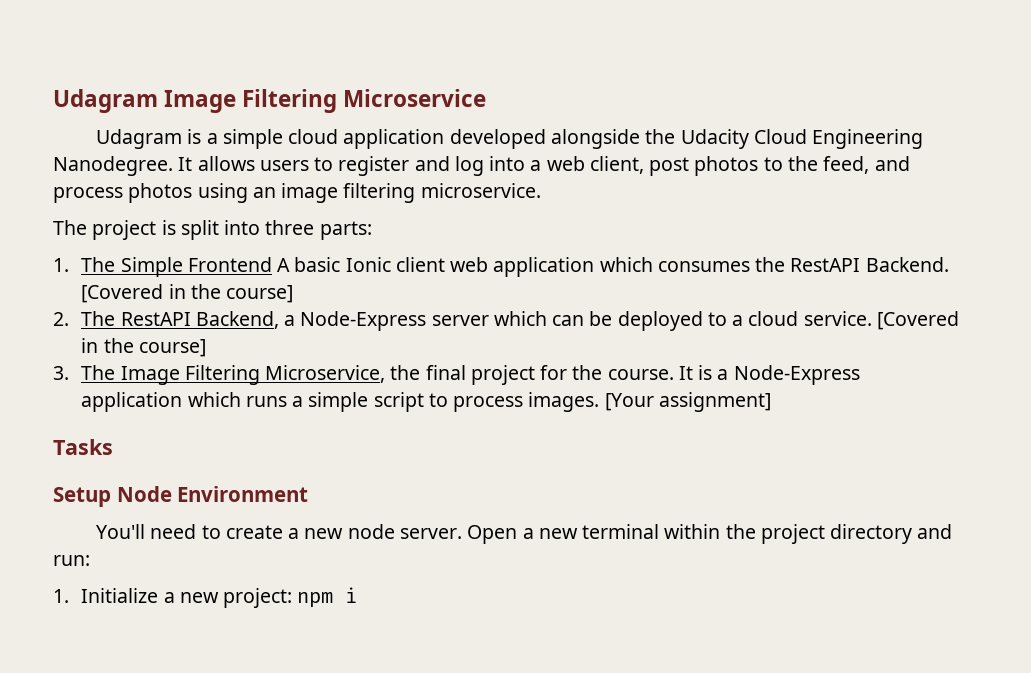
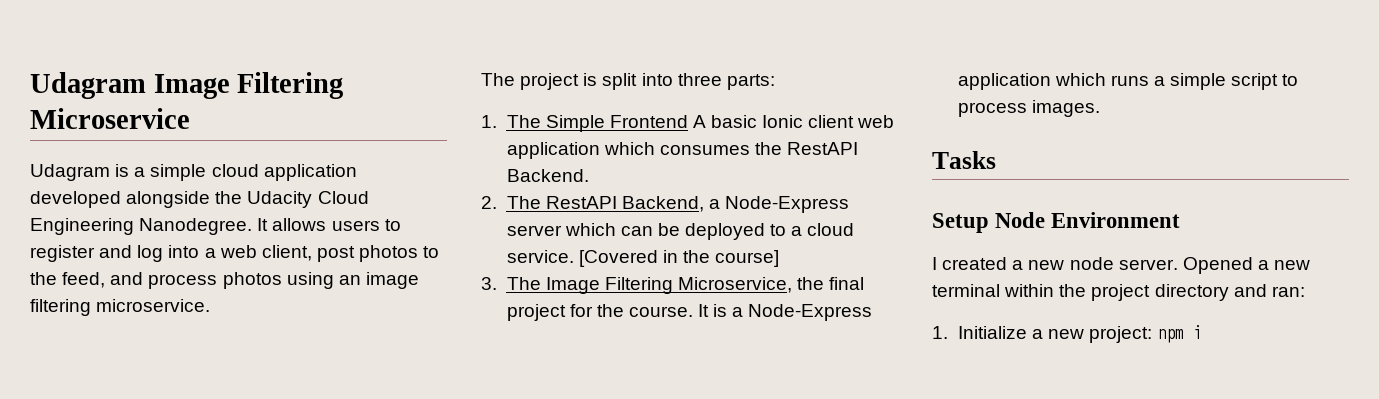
[81,284,294,303] [Covered in the course] -> (589, 175) none
[604,392,771,412] [Your assignment] -> (1100, 108) none
[96,524,283,539] You'll need to create -> [932,257,1008,270] I created
[467,525,518,544] Open -> [1182,257,1253,274] Opened
[53,555,90,566] run: -> [1271,286,1305,297] ran:

